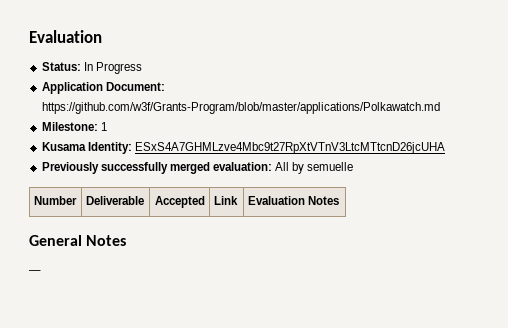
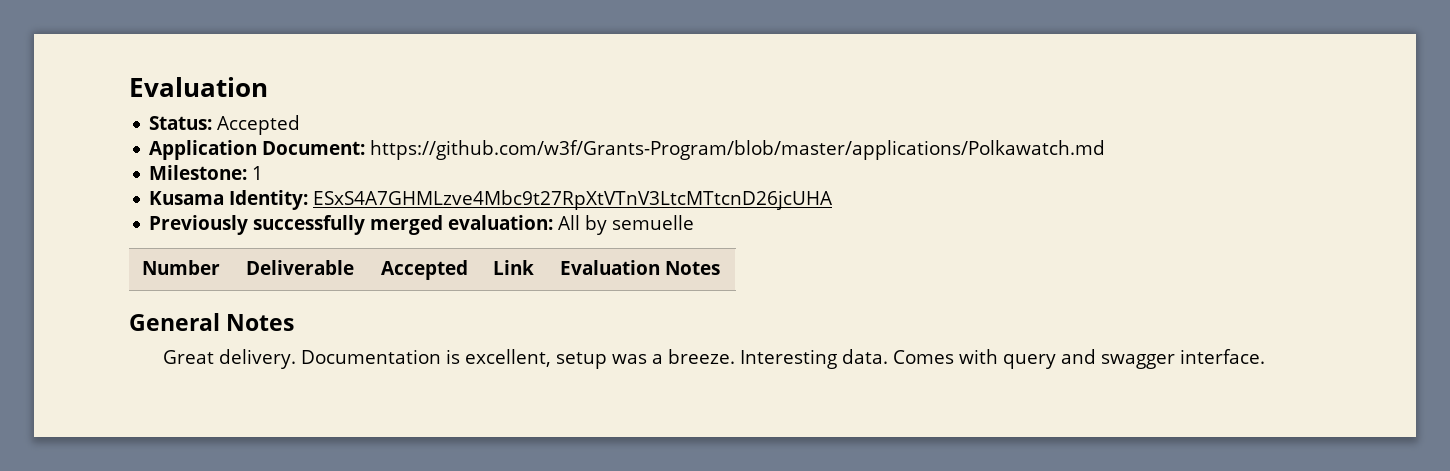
[83,62,142,74] In Progress -> [217,115,301,135] Accepted
[29,270,41,274] — -> [162,349,1265,369] Great delivery. Documentation is excellent, setup was a breeze. Interesting data. Comes with query and swagger interface.

